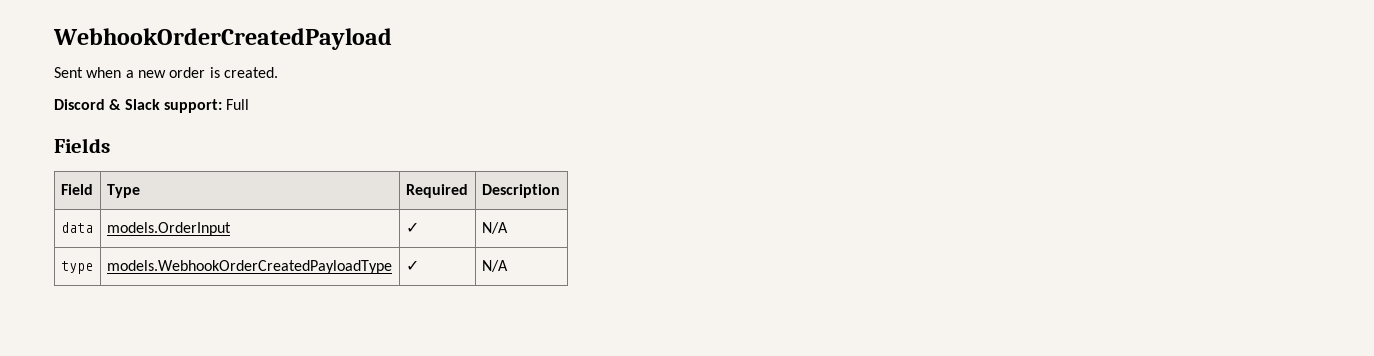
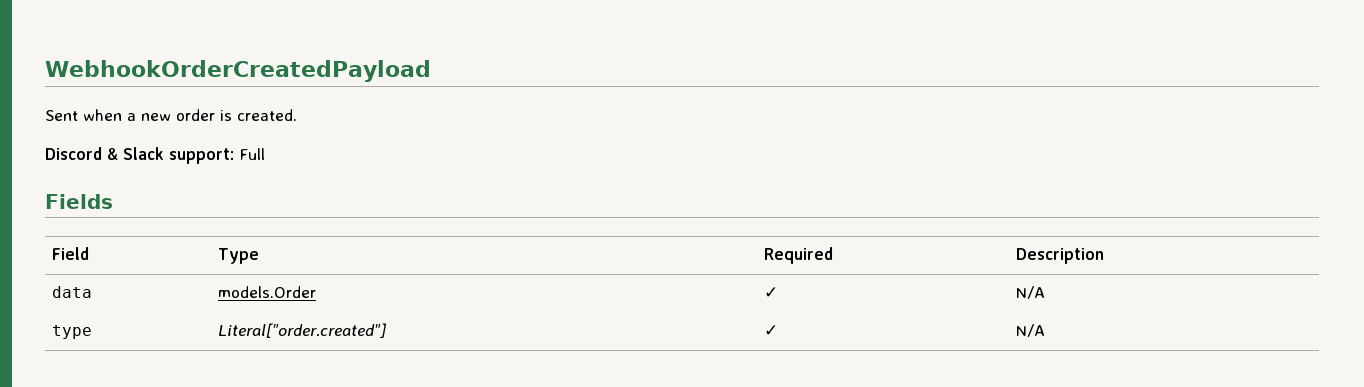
[106,222,231,236] models.OrderInput -> [218,286,317,298] models.Order
[106,260,392,274] models.WebhookOrderCreatedPayloadType -> [218,323,387,338] Literal["order.created"]

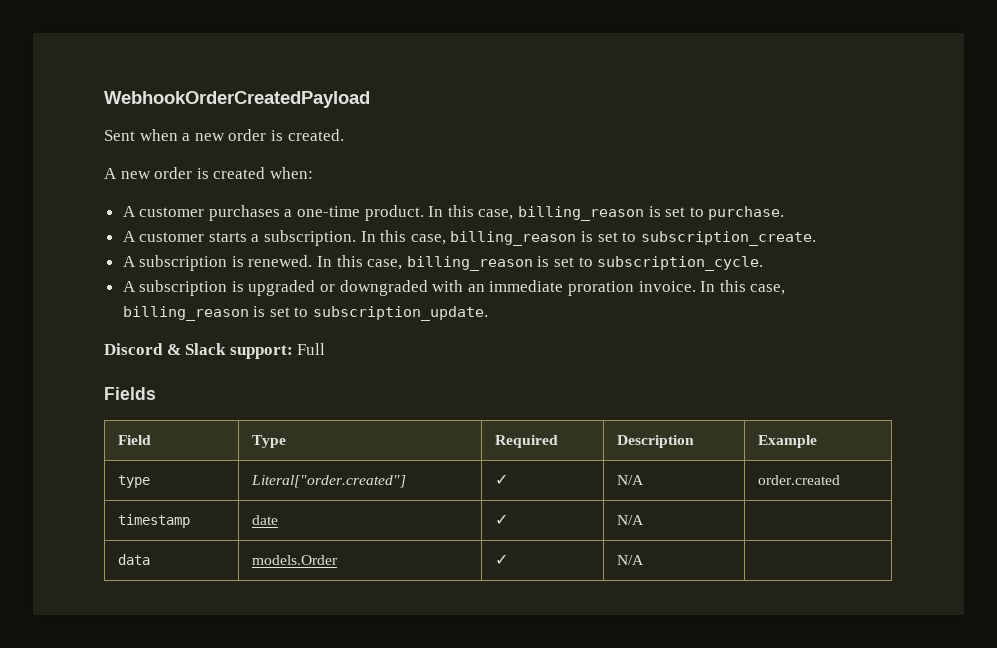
(297, 115) none -> [104,167,313,179] [122,205,785,221] [122,230,816,246] [122,255,764,271] [122,280,786,296] [122,306,489,321] // A new order is created when: // A customer purchases a one-time product. In this case, billing_reason is set to purchase. // A customer starts a subscription. In this case, billing_reason is set to subscription_create. // A subscription is renewed. In this case, billing_reason is set to subscription_cycle. // A subscription is upgraded or downgraded with an immediate proration invoice. In this case, billing_reason is set to subscription_update.
(1105, 256) none -> [757,435,817,448] [117,475,150,488] [250,475,406,488] [494,474,508,485] [616,475,644,485] [757,475,840,485] [117,514,190,528] [251,515,278,525] [494,514,508,525] [616,515,644,525] | Example // type | Literal["order.created"] | ✓ | N/A | order.created // timestamp | date | ✓ | N/A |
[52,325,93,339] [218,323,387,338] [764,325,779,336] [1016,324,1046,337] // type | Literal["order.created"] | ✓ | N/A -> (644, 560) |

